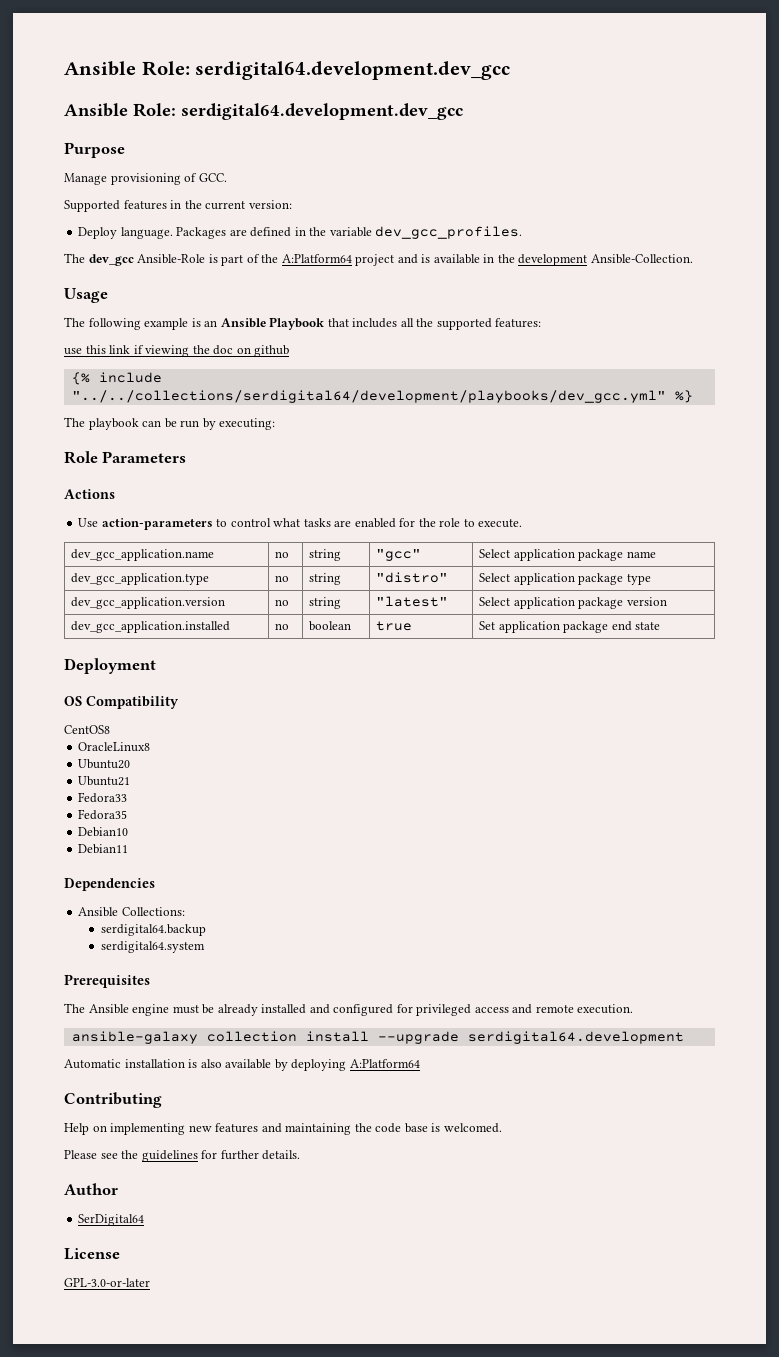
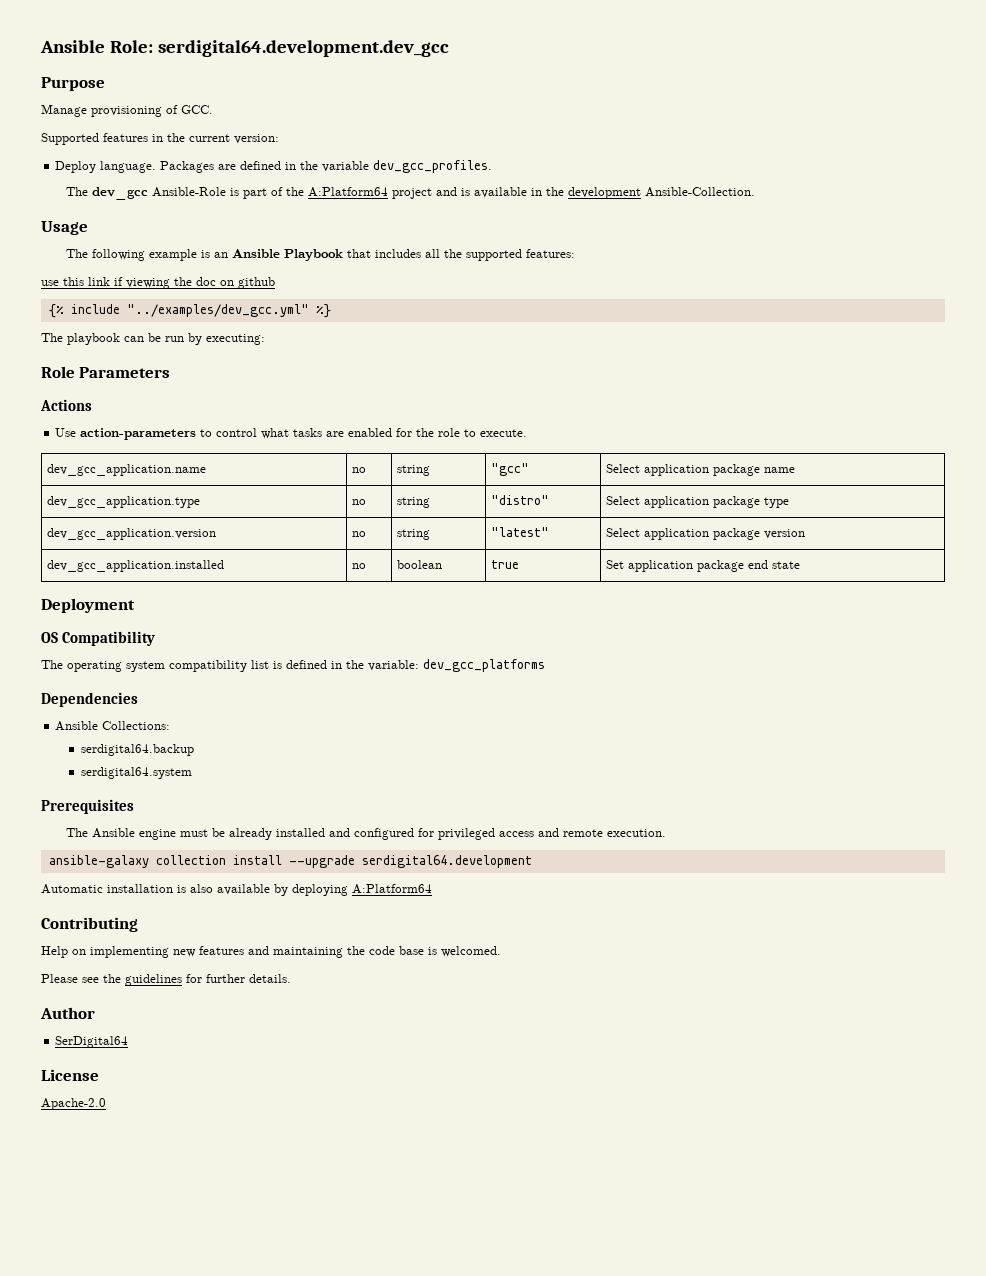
[64,61,511,80] [64,103,463,120] Ansible Role: serdigital64.development.dev_gcc // Ansible Role: serdigital64.development.dev_gcc -> [40,40,449,57] Ansible Role: serdigital64.development.dev_gcc
[71,390,666,403] "../../collections/serdigital64/development/playbooks/dev_gcc.yml" -> [126,304,309,317] "../examples/dev_gcc.yml"
[64,725,110,734] [78,742,151,752] [78,759,131,769] [78,776,131,786] [78,792,128,803] [78,809,128,820] [78,827,129,837] [78,844,129,854] CentOS8 // OracleLinux8 // Ubuntu20 // Ubuntu21 // Fedora33 // Fedora35 // Debian10 // Debian11 -> [41,659,545,672] The operating system compatibility list is defined in the variable: dev_gcc_platforms
[64,1278,150,1287] GPL-3.0-or-later -> [41,1098,106,1110] Apache-2.0

